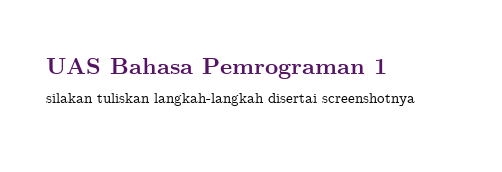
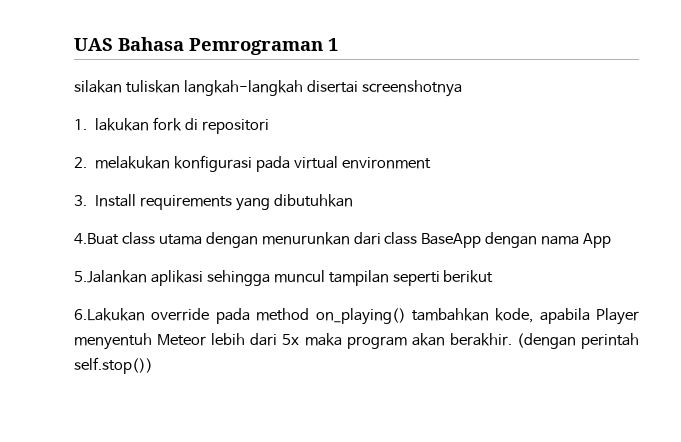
(415, 99) none -> [74,117,269,134] [74,155,431,172] [74,194,353,211] [74,232,612,248] [74,270,494,286] [74,308,639,325] [74,333,640,350] [74,357,153,374] // 1. lakukan fork di repositori // 2. melakukan konfigurasi pada virtual environment // 3. Install requirements yang dibutuhkan // 4.Buat class utama dengan menurunkan dari class BaseApp dengan nama App // 5.Jalankan aplikasi sehingga muncul tampilan seperti berikut // 6.Lakukan override pada method on_playing() tambahkan kode, apabila Player menyentuh Meteor lebih dari 5x maka program akan berakhir. (dengan perintah self.stop())

